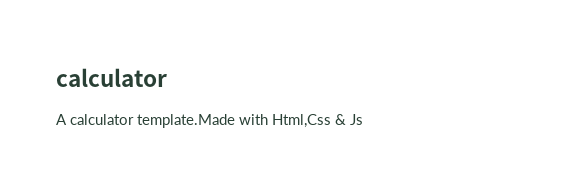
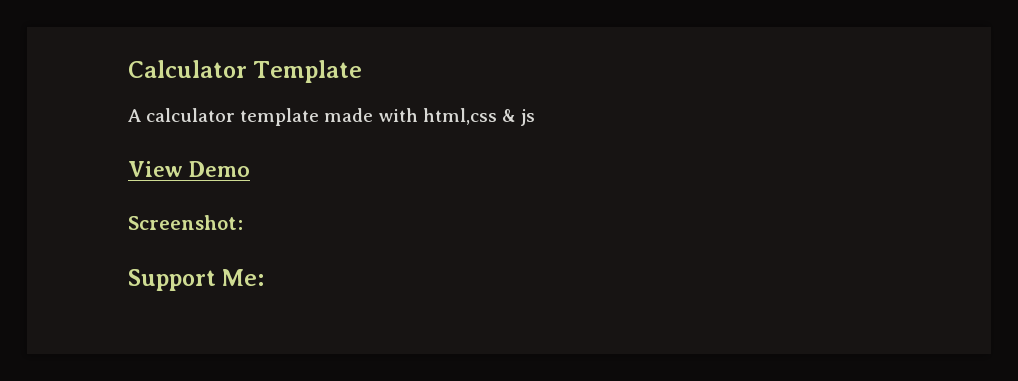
[56,68,167,87] calculator -> [128,60,363,83] Calculator Template
[137,114,363,128] template.Made with Html,Css & Js -> [240,108,535,126] [128,161,250,177] [128,215,243,230] [128,269,265,291] template made with html,css & js // View Demo // Screenshot: // Support Me:

